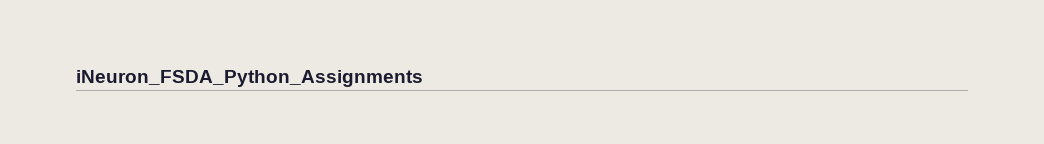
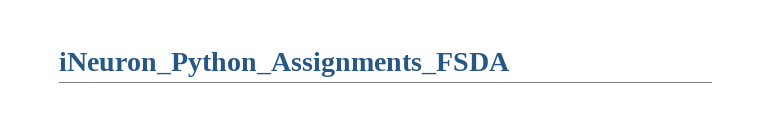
[76,70,423,87] iNeuron_FSDA_Python_Assignments -> [59,52,510,77] iNeuron_Python_Assignments_FSDA

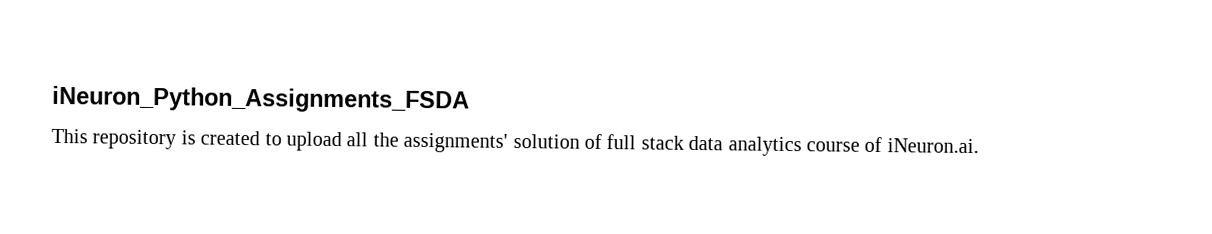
(510, 64) none -> [51,128,979,157] // This repository is created to upload all the assignments' solution of full stack data analytics course of iNeuron.ai.

